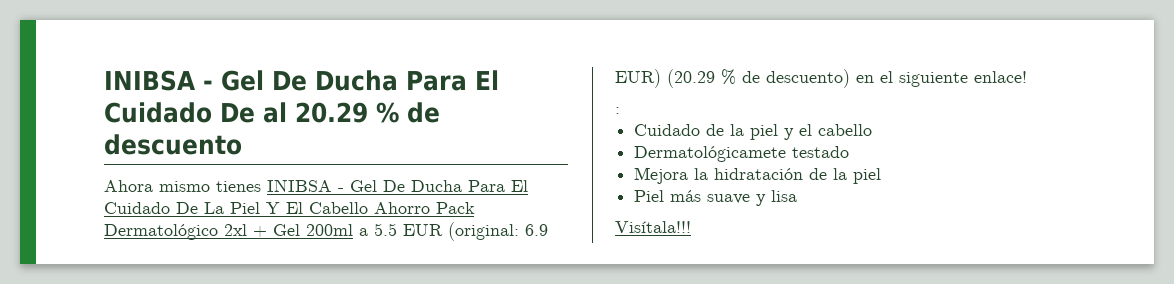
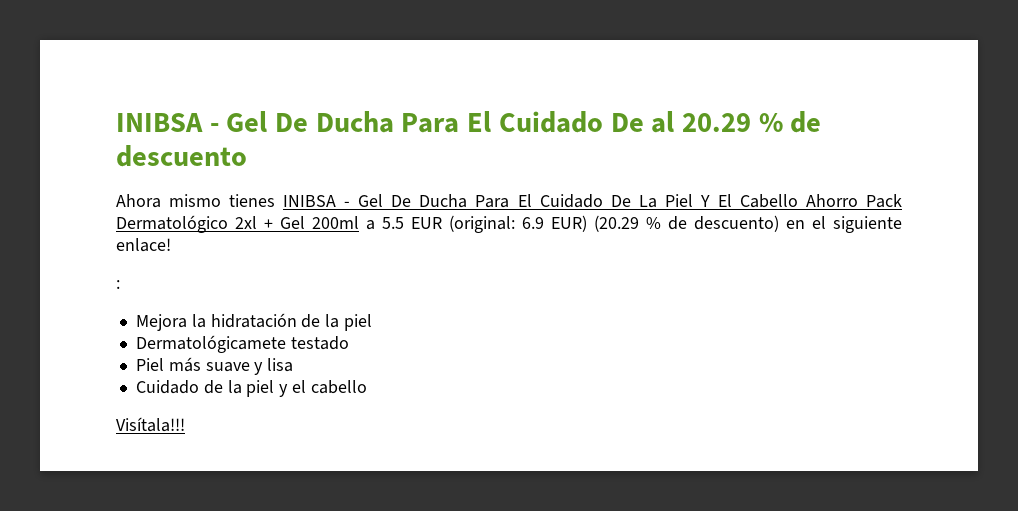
(620, 110) none -> [135,313,373,331] [135,335,349,353] [135,357,294,375] // Mejora la hidratación de la piel // Dermatológicamete testado // Piel más suave y lisa
[634,146,850,162] [634,167,882,184] [634,190,798,206] // Dermatológicamete testado // Mejora la hidratación de la piel // Piel más suave y lisa -> (367, 387) none

